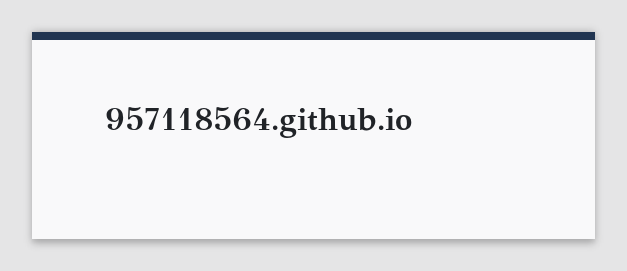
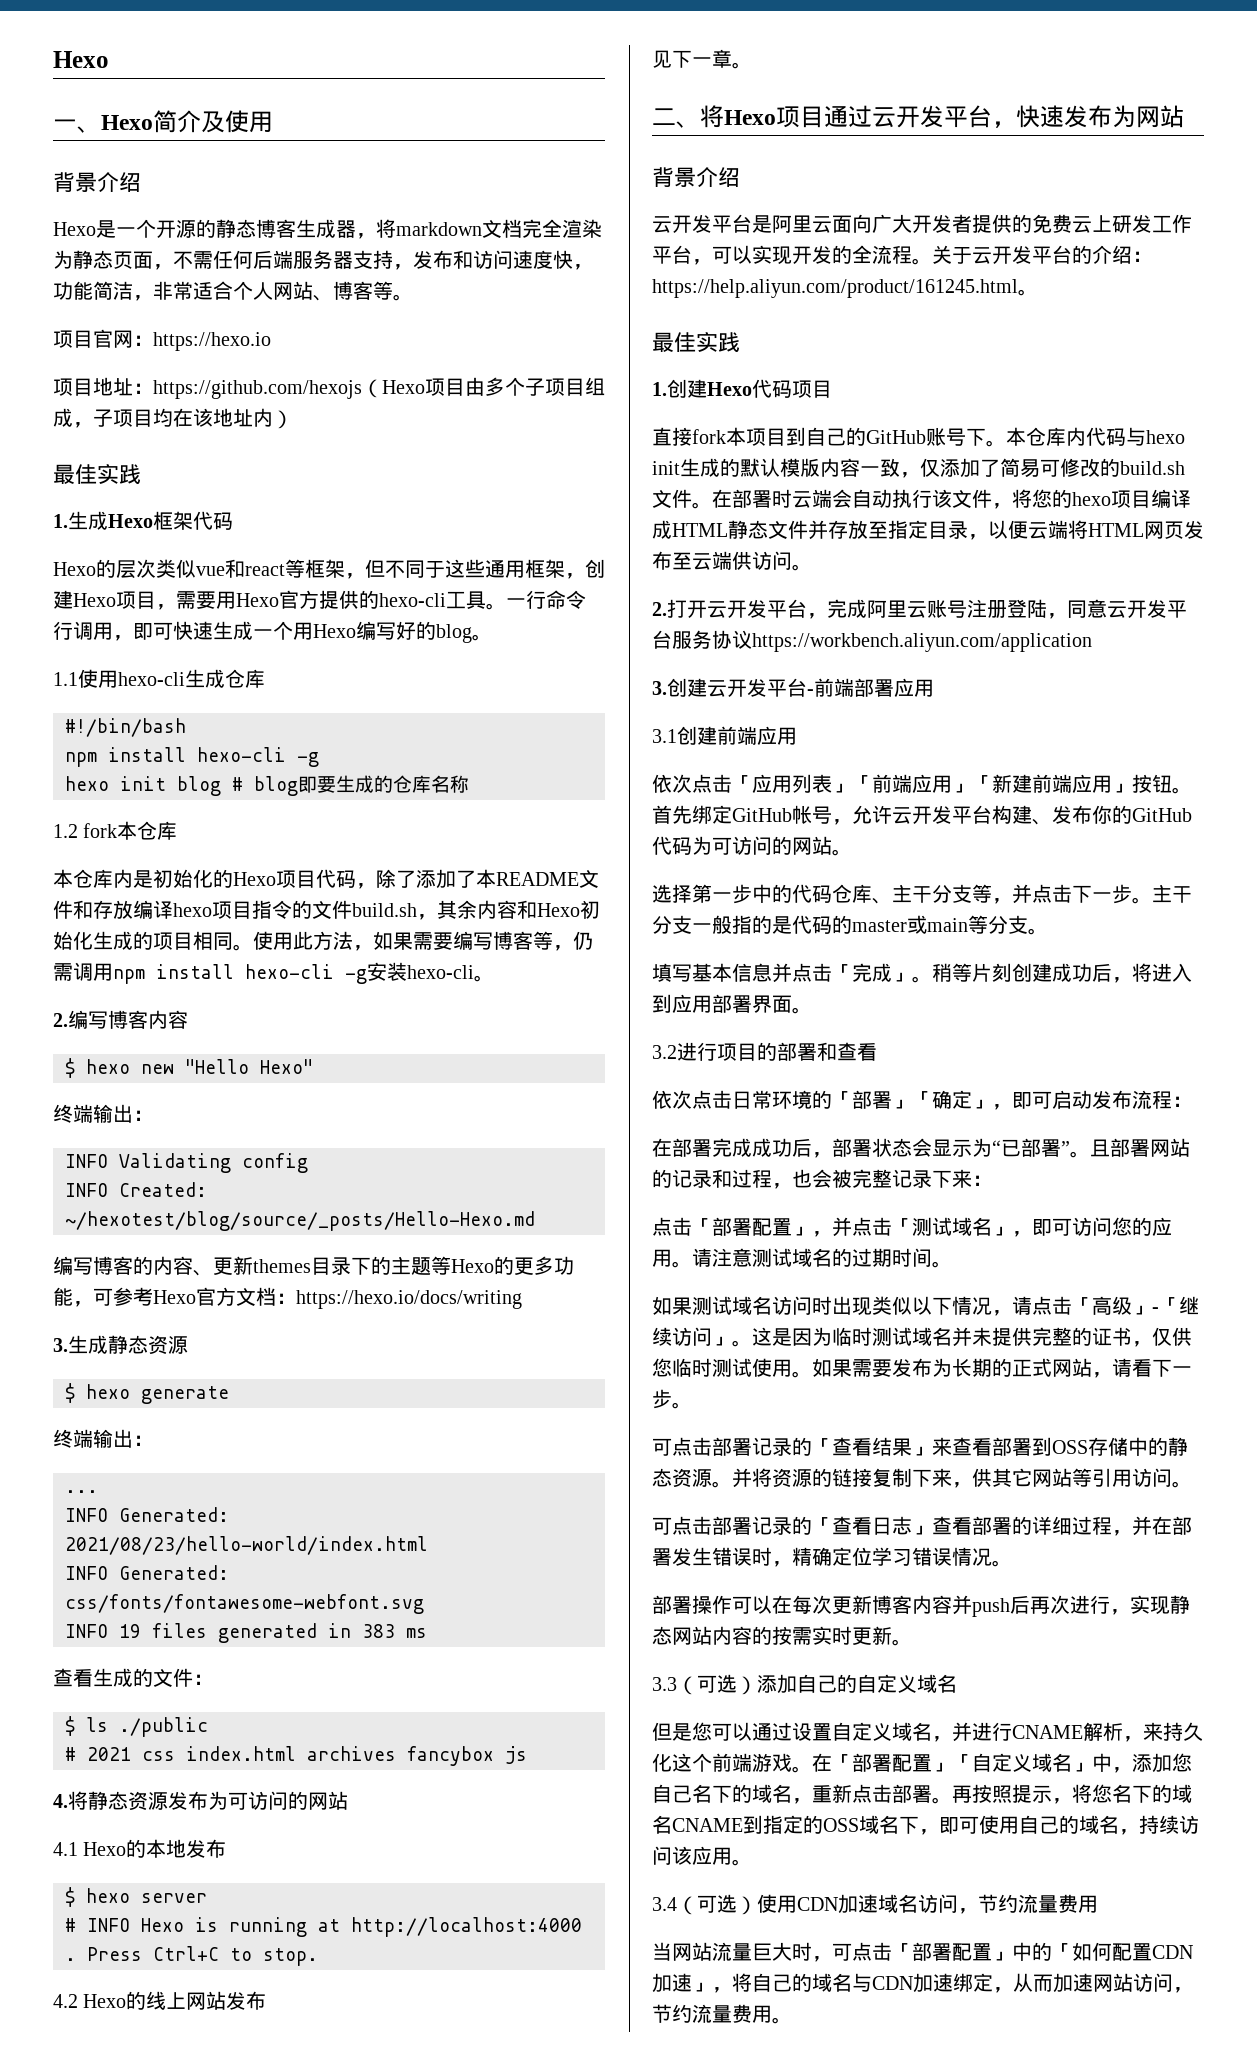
[105,107,412,138] 957118564.github.io -> [53,51,109,68] [53,110,273,133] [53,172,141,193] [53,219,602,239] [53,250,593,270] [53,281,413,301] [53,329,271,351] [53,377,605,399] [53,408,293,429] [53,464,141,485] [53,511,233,530] [53,559,605,579] [53,590,586,610] [53,621,492,643] [53,669,265,688] [65,718,186,737] [65,747,319,767] [65,775,469,796] [53,821,178,840] [53,869,599,889] [53,900,600,920] [53,931,593,951] [53,962,494,984] [53,1010,188,1029] [65,1058,313,1078] [53,1104,153,1123] [65,1153,308,1173] [65,1182,207,1197] [65,1211,535,1231] [53,1256,574,1276] [53,1287,522,1309] [53,1335,188,1355] [65,1383,229,1404] [53,1429,153,1448] [65,1490,98,1493] [65,1507,229,1522] [65,1536,428,1555] [65,1565,229,1580] [65,1594,424,1614] [65,1623,427,1643] [53,1668,213,1687] [65,1716,208,1737] [65,1746,527,1766] [53,1791,348,1811] [53,1839,227,1858] [65,1887,207,1907] [65,1917,582,1937] [65,1946,318,1966] [53,1991,267,2010] [652,49,752,69] [652,105,1184,128] [652,167,740,188] [652,214,1192,233] [652,245,1152,265] [652,279,1038,298] [652,332,740,353] [652,379,832,398] [652,427,1185,447] [652,458,1185,478] [652,489,1191,509] [652,520,1204,540] [652,551,812,571] [652,599,1187,619] [652,630,1092,652] [652,678,934,697] [652,726,797,745] [652,774,1192,794] [652,805,1192,825] [652,836,852,856] [652,884,1192,904] [652,915,1048,935] [652,963,1192,983] [652,994,812,1014] [652,1042,877,1061] [652,1090,1192,1110] [652,1138,1190,1158] [652,1169,992,1189] [652,1217,1172,1237] [652,1248,952,1268] [652,1296,1199,1316] [652,1327,1192,1347] [652,1358,1192,1378] [652,1389,692,1409] [652,1437,1188,1456] [652,1468,1192,1488] [652,1516,1192,1536] [652,1547,1012,1567] [652,1595,1190,1617] [652,1626,912,1646] [652,1674,957,1695] [652,1722,1203,1742] [652,1753,1192,1773] [652,1784,1192,1804] [652,1815,1199,1835] [652,1846,752,1866] [652,1894,1098,1915] [652,1942,1193,1962] [652,1973,1193,1993] [652,2004,792,2024] Hexo // 一、Hexo简介及使用 // 背景介绍 // Hexo是一个开源的静态博客生成器，将markdown文档完全渲染为静态页面，不需任何后端服务器支持，发布和访问速度快，功能简洁，非常适合个人网站、博客等。 // 项目官网：https://hexo.io // 项目地址：https://github.com/hexojs（Hexo项目由多个子项目组成，子项目均在该地址内） // 最佳实践 // 1.生成Hexo框架代码 // Hexo的层次类似vue和react等框架，但不同于这些通用框架，创建Hexo项目，需要用Hexo官方提供的hexo-cli工具。一行命令行调用，即可快速生成一个用Hexo编写好的blog。 // 1.1使用hexo-cli生成仓库 // #!/bin/bash // npm install hexo-cli -g // hexo init blog # blog即要生成的仓库名称 // 1.2 fork本仓库 // 本仓库内是初始化的Hexo项目代码，除了添加了本README文件和存放编译hexo项目指令的文件build.sh，其余内容和Hexo初始化生成的项目相同。使用此方法，如果需要编写博客等，仍需调用npm install hexo-cli -g安装hexo-cli。 // 2.编写博客内容 // $ hexo new "Hello Hexo" // 终端输出： // INFO Validating config // INFO Created: ~/hexotest/blog/source/_posts/Hello-Hexo.md // 编写博客的内容、更新themes目录下的主题等Hexo的更多功能，可参考Hexo官方文档：https://hexo.io/docs/writing // 3.生成静态资源 // $ hexo generate // 终端输出： // ... // INFO Generated: 2021/08/23/hello-world/index.html // INFO Generated: css/fonts/fontawesome-webfont.svg // INFO 19 files generated in 383 ms // 查看生成的文件： // $ ls ./public // # 2021 css index.html archives fancybox js // 4.将静态资源发布为可访问的网站 // 4.1 Hexo的本地发布 // $ hexo server // # INFO Hexo is running at http://localhost:4000 . Press Ctrl+C to stop. // 4.2 Hexo的线上网站发布 // 见下一章。 // 二、将Hexo项目通过云开发平台，快速发布为网站 // 背景介绍 // 云开发平台是阿里云面向广大开发者提供的免费云上研发工作平台，可以实现开发的全流程。关于云开发平台的介绍：https://help.aliyun.com/product/161245.html。 // 最佳实践 // 1.创建Hexo代码项目 // 直接fork本项目到自己的GitHub账号下。本仓库内代码与hexo init生成的默认模版内容一致，仅添加了简易可修改的build.sh文件。在部署时云端会自动执行该文件，将您的hexo项目编译成HTML静态文件并存放至指定目录，以便云端将HTML网页发布至云端供访问。 // 2.打开云开发平台，完成阿里云账号注册登陆，同意云开发平台服务协议https://workbench.aliyun.com/application // 3.创建云开发平台-前端部署应用 // 3.1创建前端应用 // 依次点击「应用列表」「前端应用」「新建前端应用」按钮。首先绑定GitHub帐号，允许云开发平台构建、发布你的GitHub代码为可访问的网站。 // 选择第一步中的代码仓库、主干分支等，并点击下一步。主干分支一般指的是代码的master或main等分支。 // 填写基本信息并点击「完成」。稍等片刻创建成功后，将进入到应用部署界面。 // 3.2进行项目的部署和查看 // 依次点击日常环境的「部署」「确定」，即可启动发布流程： // 在部署完成成功后，部署状态会显示为“已部署”。且部署网站的记录和过程，也会被完整记录下来： // 点击「部署配置」，并点击「测试域名」，即可访问您的应用。请注意测试域名的过期时间。 // 如果测试域名访问时出现类似以下情况，请点击「高级」-「继续访问」。这是因为临时测试域名并未提供完整的证书，仅供您临时测试使用。如果需要发布为长期的正式网站，请看下一步。 // 可点击部署记录的「查看结果」来查看部署到OSS存储中的静态资源。并将资源的链接复制下来，供其它网站等引用访问。 // 可点击部署记录的「查看日志」查看部署的详细过程，并在部署发生错误时，精确定位学习错误情况。 // 部署操作可以在每次更新博客内容并push后再次进行，实现静态网站内容的按需实时更新。 // 3.3（可选）添加自己的自定义域名 // 但是您可以通过设置自定义域名，并进行CNAME解析，来持久化这个前端游戏。在「部署配置」「自定义域名」中，添加您自己名下的域名，重新点击部署。再按照提示，将您名下的域名CNAME到指定的OSS域名下，即可使用自己的域名，持续访问该应用。 // 3.4（可选）使用CDN加速域名访问，节约流量费用 // 当网站流量巨大时，可点击「部署配置」中的「如何配置CDN加速」，将自己的域名与CDN加速绑定，从而加速网站访问，节约流量费用。

